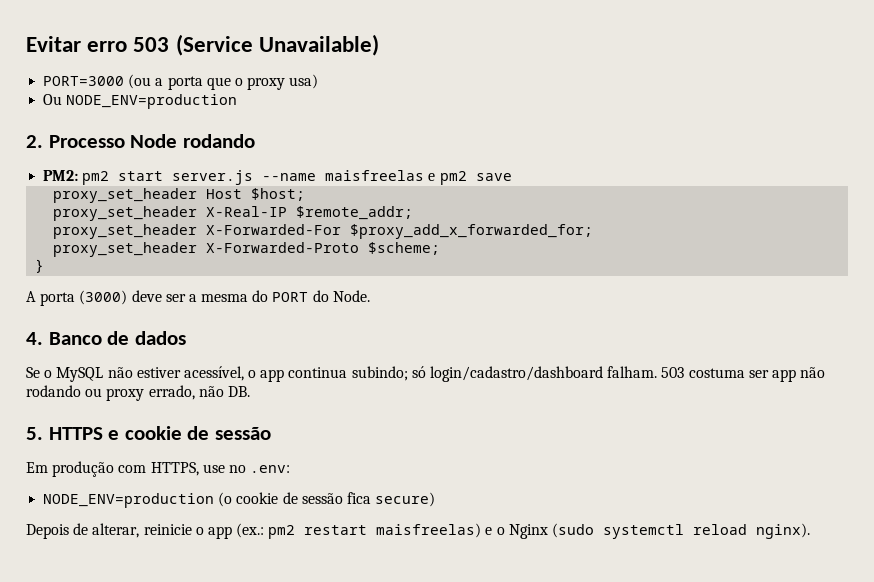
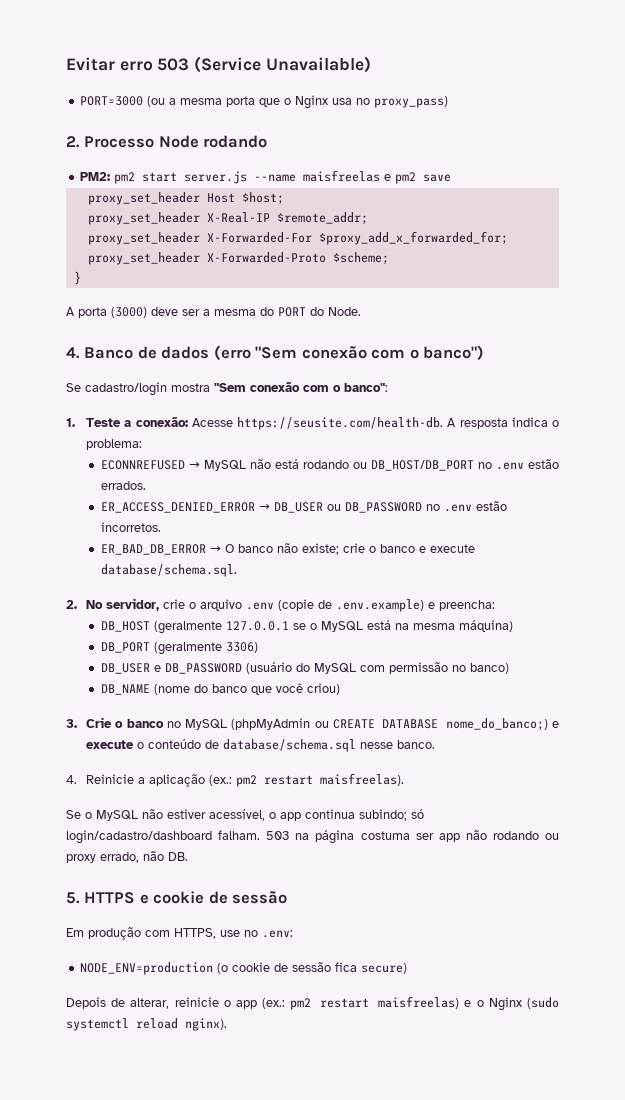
(164, 82) none -> [180,98,223,105] mesma
[247,74,319,90] [43,94,238,109] proxy usa) // Ou NODE_ENV=production -> [295,95,449,109] Nginx usa no proxy_pass)
(186, 338) none -> [213,345,485,360] [66,382,388,396] [66,417,559,430] [86,439,143,450] [100,459,559,471] [100,481,146,490] [100,501,507,513] [100,522,161,532] [100,543,475,555] [100,564,237,577] [66,598,496,612] [100,620,513,634] [100,642,258,655] [100,662,509,674] [100,683,340,695] [66,717,559,731] [86,739,436,752] [66,773,405,787] (erro "Sem conexão com o banco") // Se cadastro/login mostra "Sem conexão com o banco": // 1. Teste a conexão: Acesse https://seusite.com/health-db. A resposta indica o problema: // ECONNREFUSED → MySQL não está rodando ou DB_HOST/DB_PORT no .env estão errados. // ER_ACCESS_DENIED_ERROR → DB_USER ou DB_PASSWORD no .env estão incorretos. // ER_BAD_DB_ERROR → O banco não existe; crie o banco e execute database/schema.sql. // 2. No servidor, crie o arquivo .env (copie de .env.example) e preencha: // DB_HOST (geralmente 127.0.0.1 se o MySQL está na mesma máquina) // DB_PORT (geralmente 3306) // DB_USER e DB_PASSWORD (usuário do MySQL com permissão no banco) // DB_NAME (nome do banco que você criou) // 3. Crie o banco no MySQL (phpMyAdmin ou CREATE DATABASE nome_do_banco;) e execute o conteúdo de database/schema.sql nesse banco. // 4. Reinicie a aplicação (ex.: pm2 restart maisfreelas).
(685, 372) none -> [295,830,355,844] na página

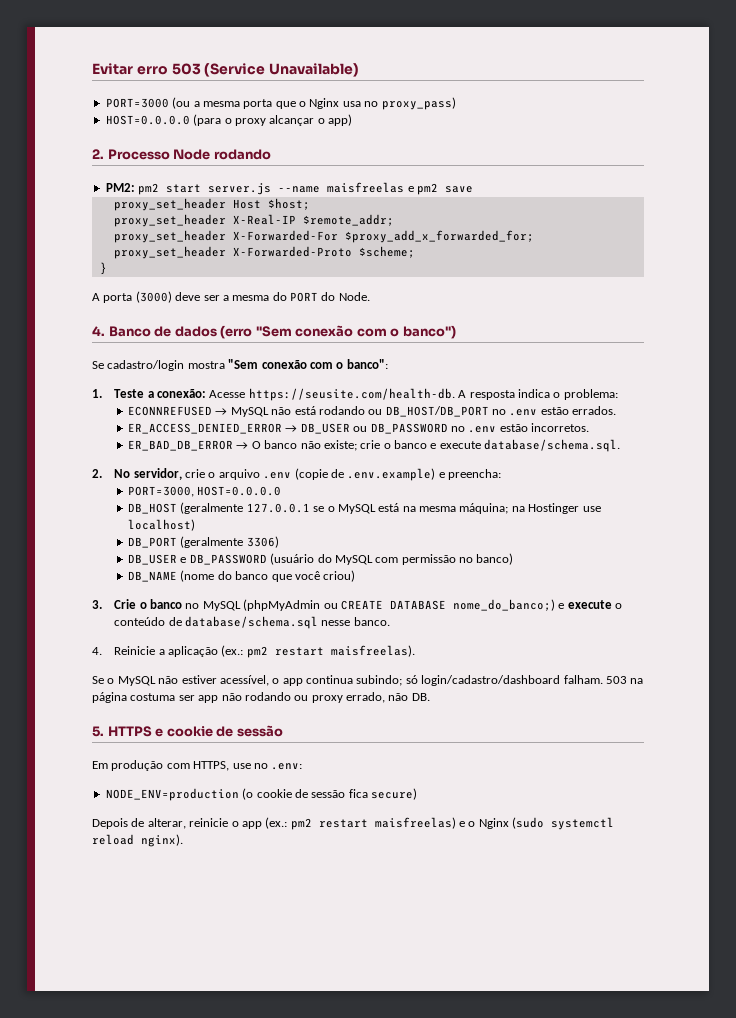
(449, 102) none -> [105,114,352,126] // HOST=0.0.0.0 (para o proxy alcançar o app)
(496, 605) none -> [128,486,282,497] // PORT=3000, HOST=0.0.0.0
[458,620,513,632] máquina) -> [459,503,601,514] [128,519,196,531] máquina; na Hostinger use localhost)

